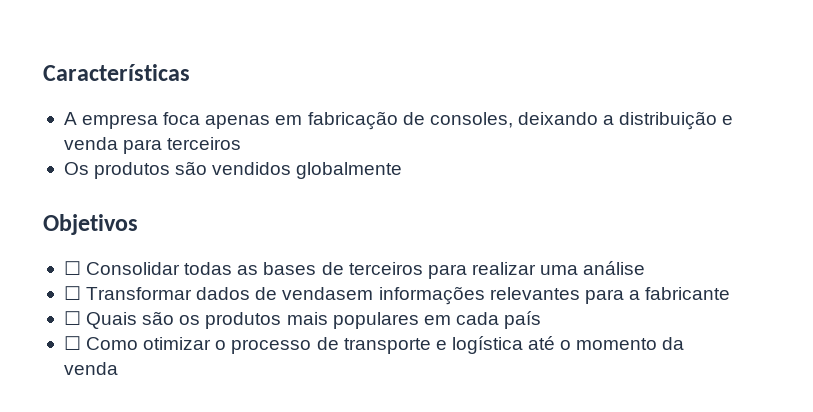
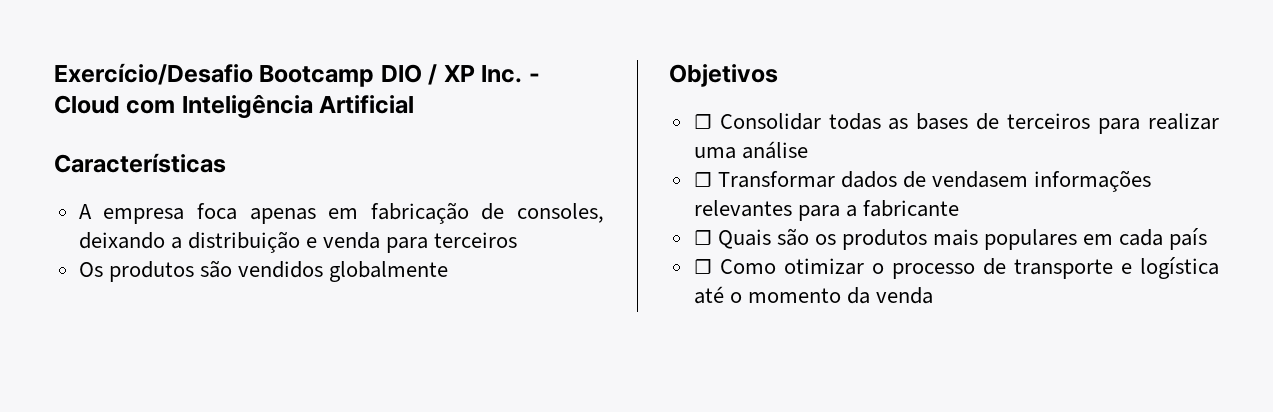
(43, 72) none -> [54,63,540,87] [54,95,415,119] Exercício/Desafio Bootcamp DIO / XP Inc. - Cloud com Inteligência Artificial //

